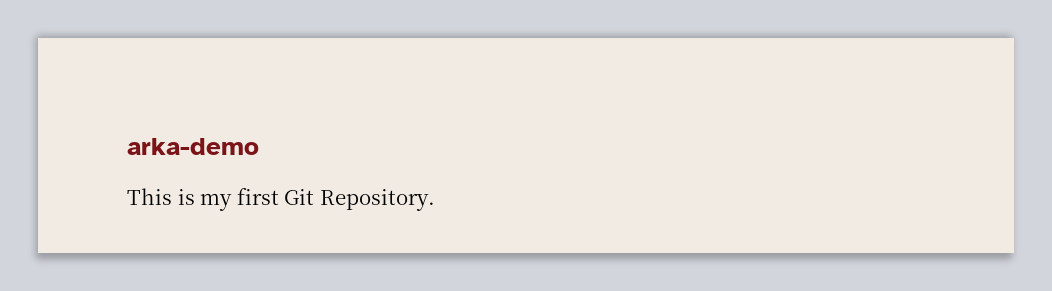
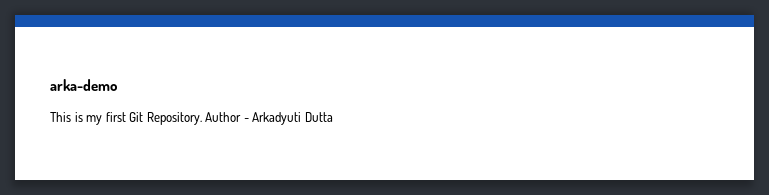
(435, 200) none -> [205,112,333,125] Author - Arkadyuti Dutta

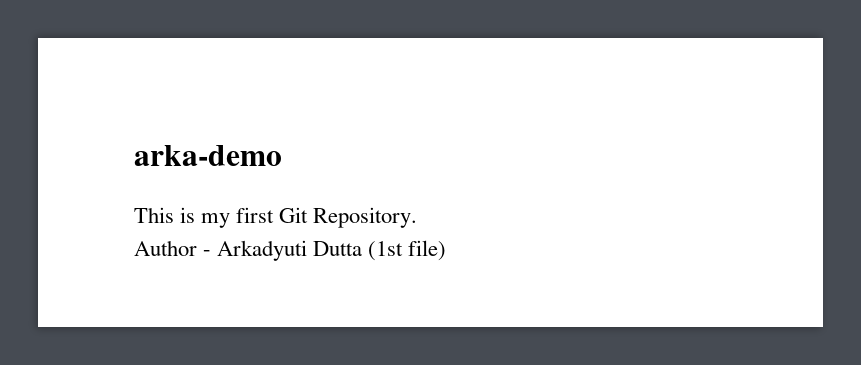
(202, 118) none -> (418, 217) //
(333, 117) none -> [368,240,447,261] (1st file)

